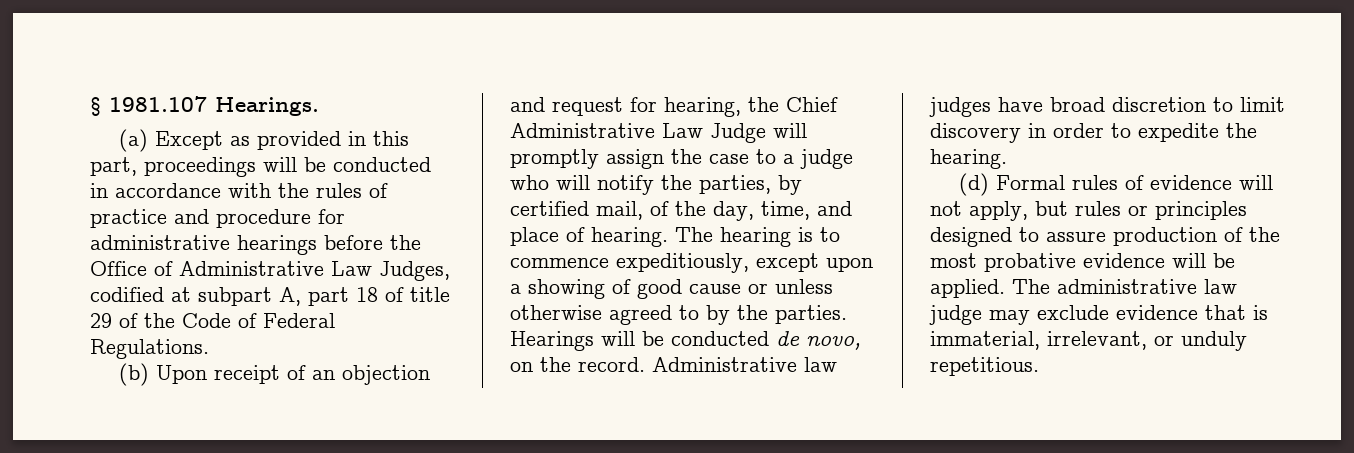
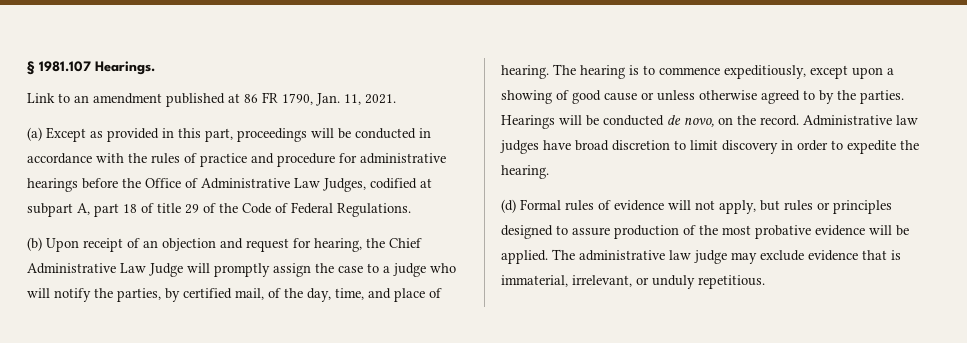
(319, 106) none -> [27,92,396,107] // Link to an amendment published at 86 FR 1790, Jan. 11, 2021.

